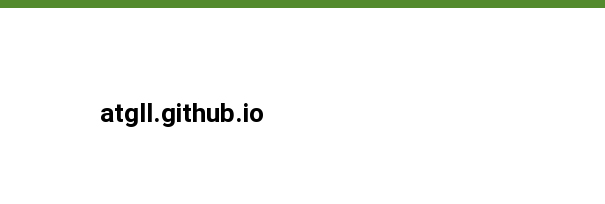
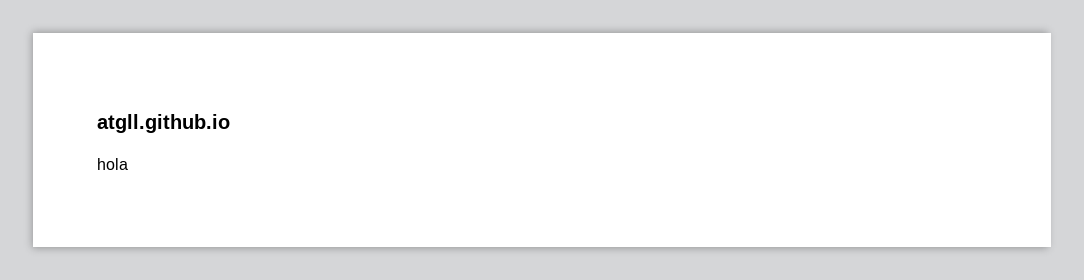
(264, 115) none -> [97,158,128,170] // hola

